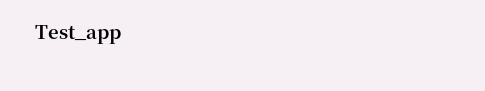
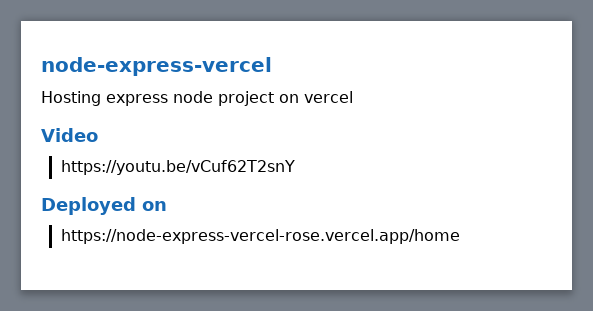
[35,25,121,44] Test_app -> [41,57,272,76] [41,91,353,106] [41,128,98,142] [60,160,295,175] [41,197,167,215] [60,229,460,244] node-express-vercel // Hosting express node project on vercel // Video // https://youtu.be/vCuf62T2snY // Deployed on // https://node-express-vercel-rose.vercel.app/home

